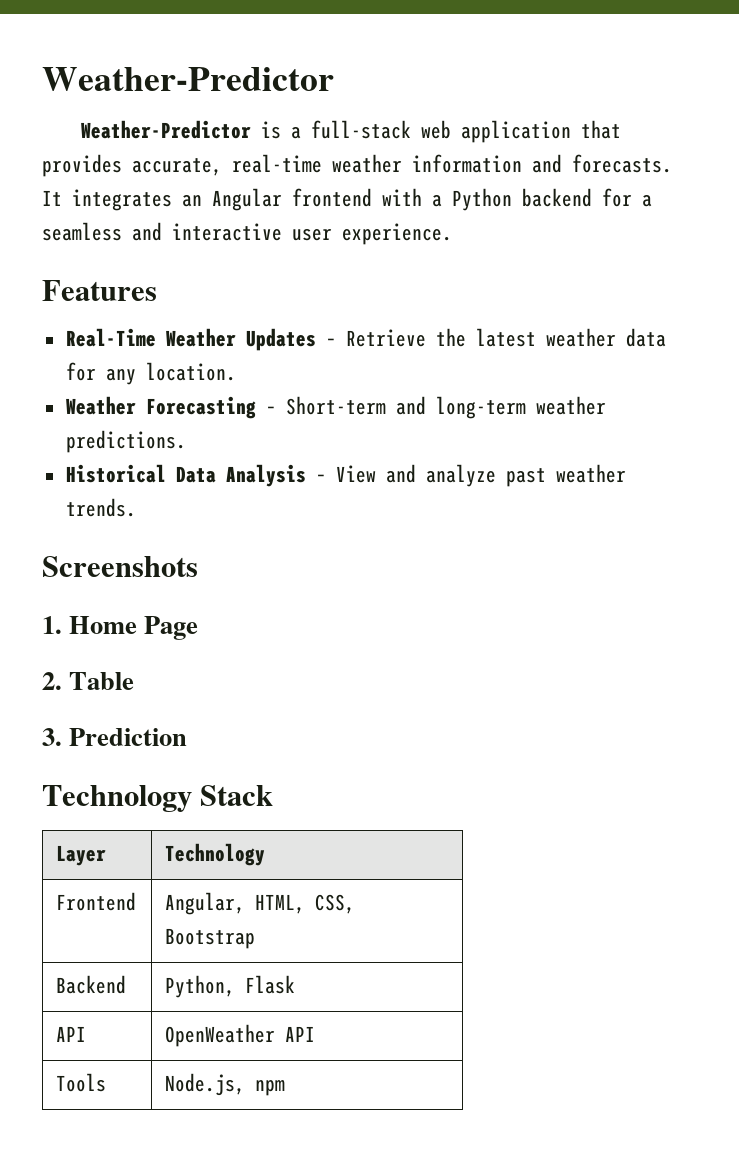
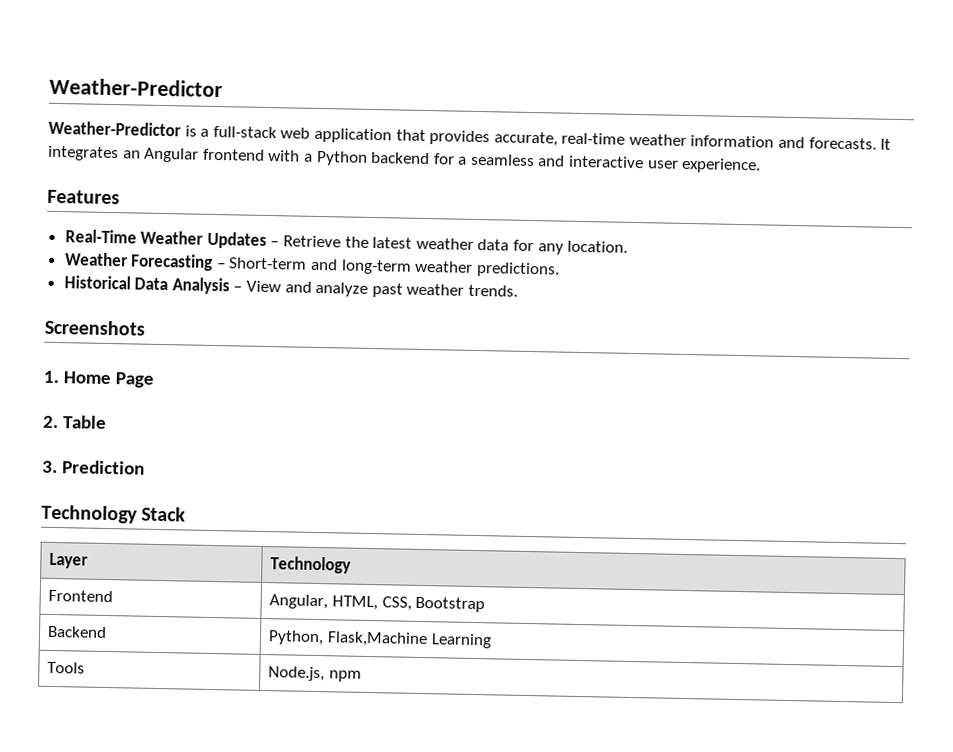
[245,975,296,994] [56,1026,87,1042] [165,1024,316,1047] Flask // API | OpenWeather API -> [326,631,492,649] Flask,Machine Learning

